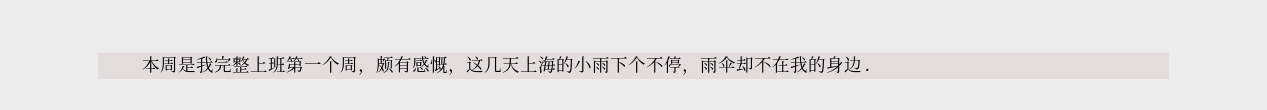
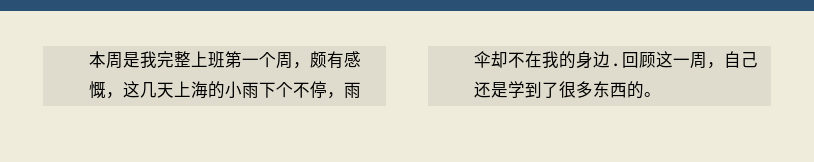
(873, 69) none -> [622,51,759,69] [474,81,662,99] 回顾这一周，自己还是学到了很多东西的。

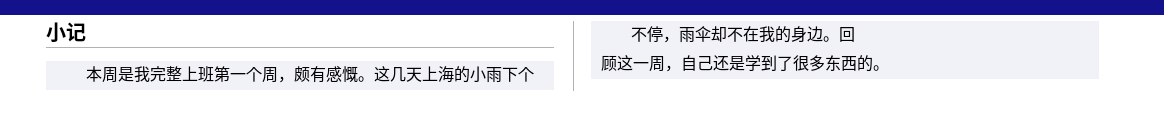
(89, 59) none -> [46,22,86,43] 小记 //
[106,92,124,99] ， -> [358,76,375,82] 。
[610,63,623,67] . -> [823,36,840,42] 。
(640, 60) none -> (856, 34) //

